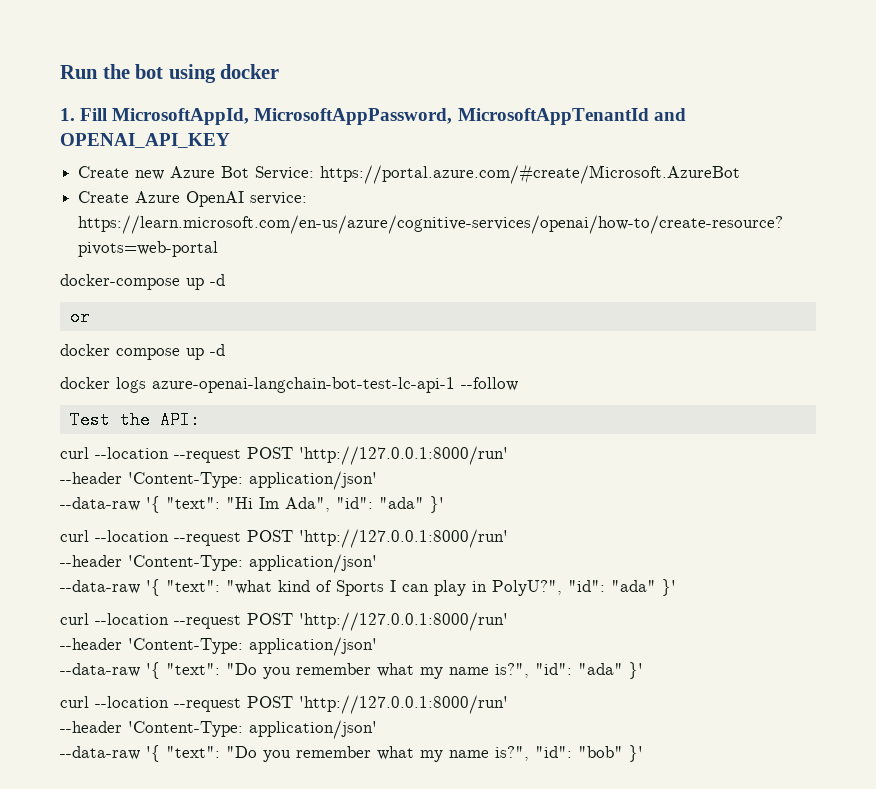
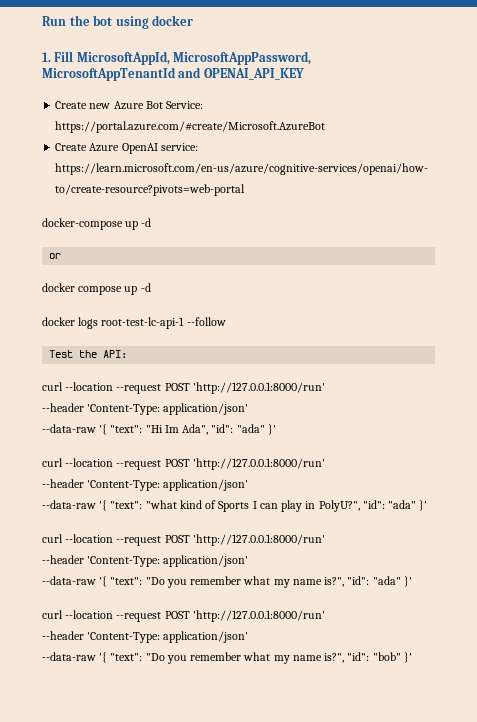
[152,377,455,393] azure-openai-langchain-bot-test-lc-api-1 -> [101,317,185,329] root-test-lc-api-1

